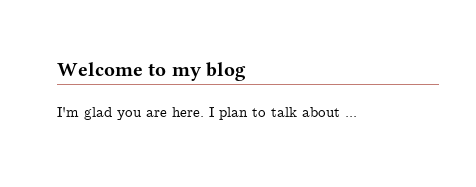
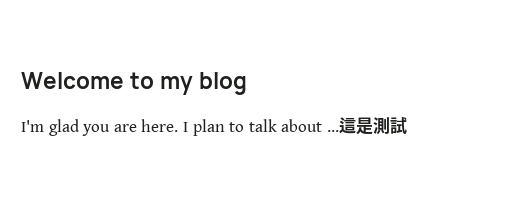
(357, 116) none -> [338,117,407,135] 這是測試

